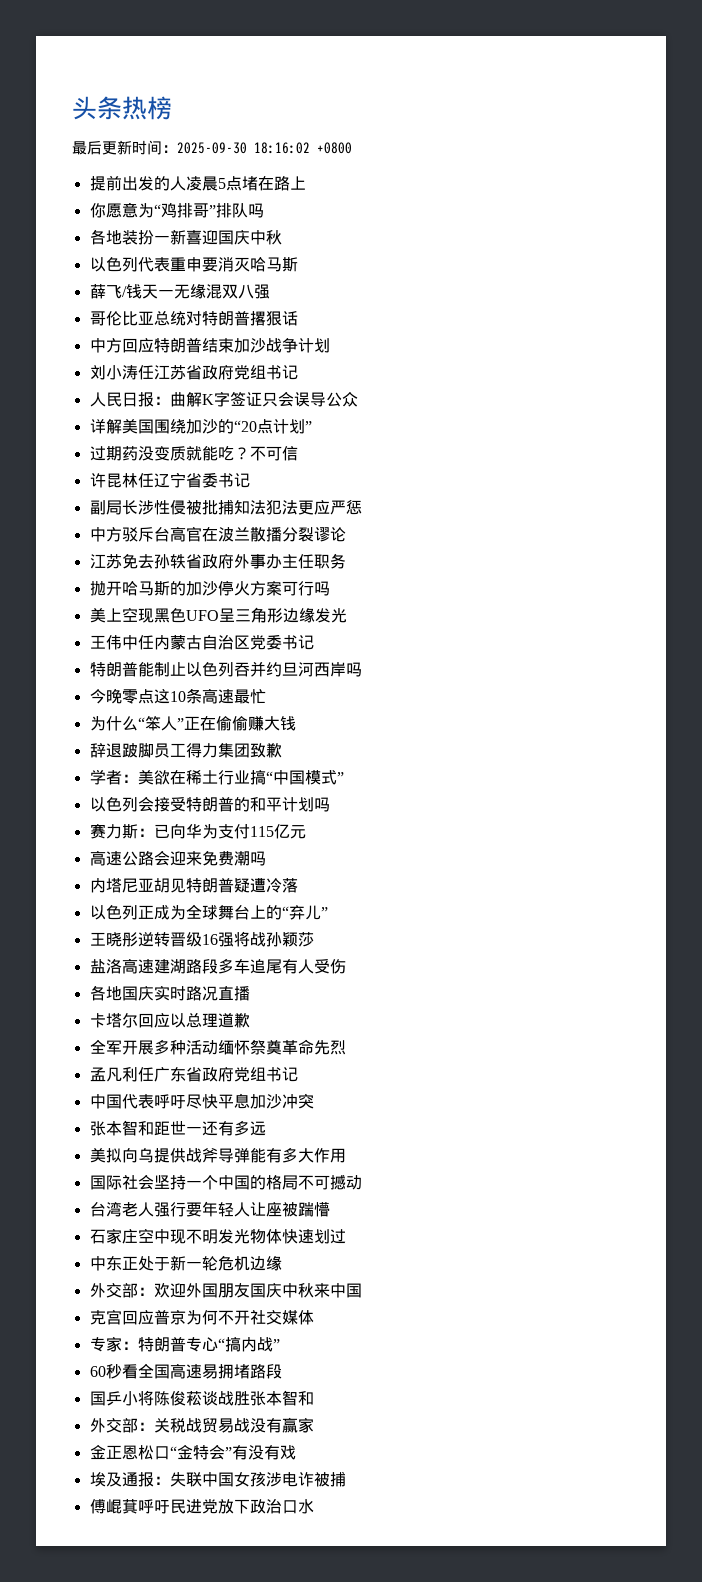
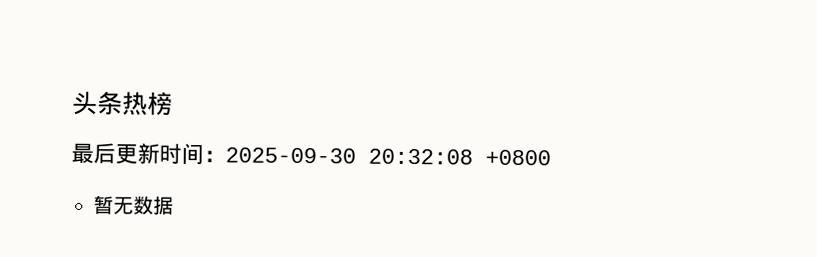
[254,142,310,154] 18:16:02 -> [368,148,473,165] 20:32:08
[89,175,306,191] [89,202,264,218] [89,229,282,245] [89,256,298,272] [89,284,270,299] [89,311,298,326] [89,337,330,353] [89,365,298,380] [89,391,358,407] [89,419,312,434] [89,446,298,461] [89,472,250,488] [89,499,362,515] [89,526,346,542] [89,553,346,569] [89,580,330,596] [89,607,347,623] [89,635,314,650] [89,661,362,677] [89,688,266,704] [89,715,296,731] [89,743,282,758] [89,769,344,785] [89,796,330,812] [89,823,306,839] [89,850,266,866] [89,878,298,893] [89,904,328,920] [89,931,314,947] [89,958,346,974] [89,985,250,1001] [89,1013,250,1028] [89,1039,346,1055] [89,1067,298,1082] [89,1093,314,1109] [89,1120,266,1136] [89,1147,346,1163] [89,1174,362,1190] [89,1201,330,1217] [89,1228,346,1244] [89,1255,282,1271] [89,1282,362,1298] [89,1309,314,1325] [89,1336,280,1352] [89,1363,282,1379] [89,1390,314,1406] [89,1417,314,1433] [89,1444,296,1460] [89,1471,346,1487] [89,1499,314,1514] 提前出发的人凌晨5点堵在路上 // 你愿意为“鸡排哥”排队吗 // 各地装扮一新喜迎国庆中秋 // 以色列代表重申要消灭哈马斯 // 薛飞/钱天一无缘混双八强 // 哥伦比亚总统对特朗普撂狠话 // 中方回应特朗普结束加沙战争计划 // 刘小涛任江苏省政府党组书记 // 人民日报：曲解K字签证只会误导公众 // 详解美国围绕加沙的“20点计划” // 过期药没变质就能吃？不可信 // 许昆林任辽宁省委书记 // 副局长涉性侵被批捕知法犯法更应严惩 // 中方驳斥台高官在波兰散播分裂谬论 // 江苏免去孙轶省政府外事办主任职务 // 抛开哈马斯的加沙停火方案可行吗 // 美上空现黑色UFO呈三角形边缘发光 // 王伟中任内蒙古自治区党委书记 // 特朗普能制止以色列吞并约旦河西岸吗 // 今晚零点这10条高速最忙 // 为什么“笨人”正在偷偷赚大钱 // 辞退跛脚员工得力集团致歉 // 学者：美欲在稀土行业搞“中国模式” // 以色列会接受特朗普的和平计划吗 // 赛力斯：已向华为支付115亿元 // 高速公路会迎来免费潮吗 // 内塔尼亚胡见特朗普疑遭冷落 // 以色列正成为全球舞台上的“弃儿” // 王晓彤逆转晋级16强将战孙颖莎 // 盐洛高速建湖路段多车追尾有人受伤 // 各地国庆实时路况直播 // 卡塔尔回应以总理道歉 // 全军开展多种活动缅怀祭奠革命先烈 // 孟凡利任广东省政府党组书记 // 中国代表呼吁尽快平息加沙冲突 // 张本智和距世一还有多远 // 美拟向乌提供战斧导弹能有多大作用 // 国际社会坚持一个中国的格局不可撼动 // 台湾老人强行要年轻人让座被踹懵 // 石家庄空中现不明发光物体快速划过 // 中东正处于新一轮危机边缘 // 外交部：欢迎外国朋友国庆中秋来中国 // 克宫回应普京为何不开社交媒体 // 专家：特朗普专心“搞内战” // 60秒看全国高速易拥堵路段 // 国乒小将陈俊菘谈战胜张本智和 // 外交部：关税战贸易战没有赢家 // 金正恩松口“金特会”有没有戏 // 埃及通报：失联中国女孩涉电诈被捕 // 傅崐萁呼吁民进党放下政治口水 -> [93,195,174,215] 暂无数据

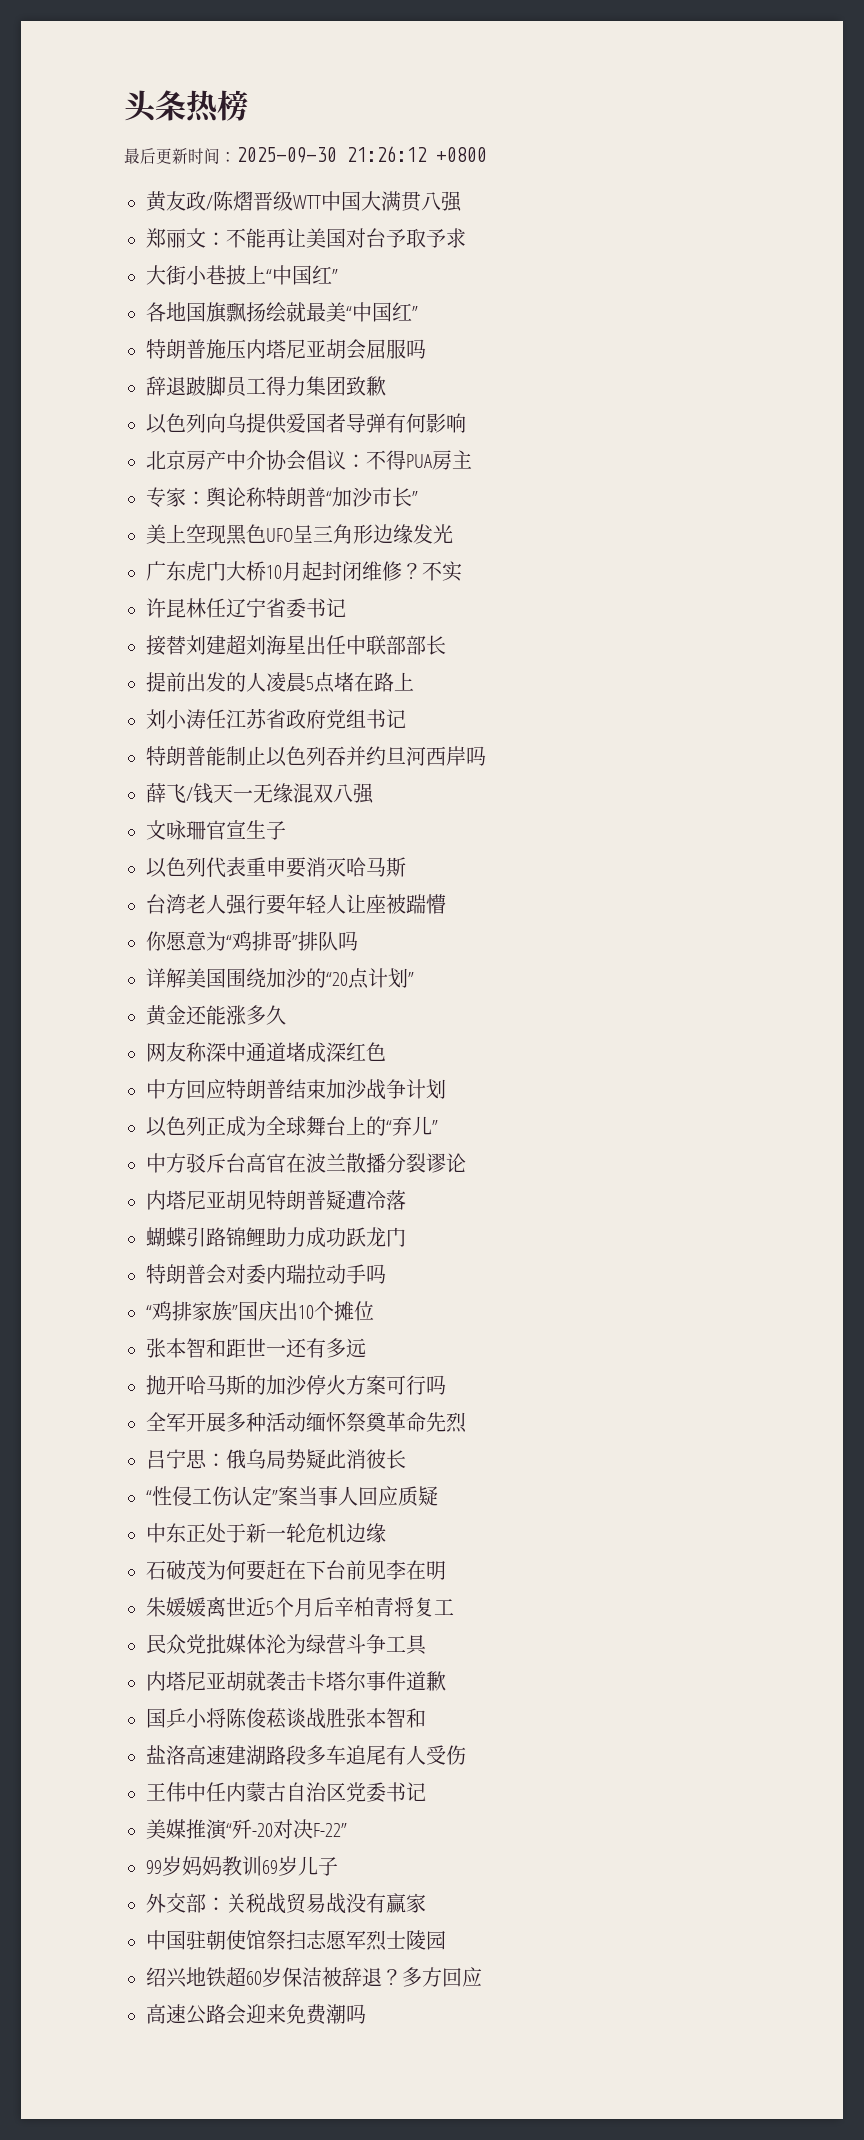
[368,148,473,165] 20:32:08 -> [346,146,427,162] 21:26:12
[93,195,174,215] 暂无数据 -> [146,191,462,212] [146,228,466,248] [146,265,338,285] [146,302,418,323] [146,339,426,360] [146,376,386,397] [146,413,466,434] [146,450,472,471] [146,487,418,508] [146,524,453,545] [146,561,462,582] [146,598,346,619] [146,635,446,656] [146,672,414,693] [146,708,406,729] [146,746,486,767] [146,783,374,804] [146,820,286,840] [146,857,406,878] [146,894,446,915] [146,931,358,951] [146,968,414,989] [146,1005,286,1026] [146,1042,386,1063] [146,1079,446,1100] [146,1116,438,1137] [146,1153,466,1173] [146,1190,406,1210] [146,1227,406,1248] [146,1264,386,1285] [146,1301,374,1321] [146,1338,366,1358] [146,1375,446,1395] [146,1412,467,1433] [146,1449,406,1469] [146,1486,438,1506] [146,1523,386,1543] [146,1560,446,1581] [146,1597,454,1617] [146,1634,427,1655] [146,1671,446,1691] [146,1708,426,1729] [146,1745,466,1765] [146,1782,426,1803] [146,1819,347,1840] [146,1856,338,1876] [146,1893,426,1914] [146,1930,446,1951] [146,1967,482,1988] [146,2004,366,2025] 黄友政/陈熠晋级WTT中国大满贯八强 // 郑丽文：不能再让美国对台予取予求 // 大街小巷披上“中国红” // 各地国旗飘扬绘就最美“中国红” // 特朗普施压内塔尼亚胡会屈服吗 // 辞退跛脚员工得力集团致歉 // 以色列向乌提供爱国者导弹有何影响 // 北京房产中介协会倡议：不得PUA房主 // 专家：舆论称特朗普“加沙市长” // 美上空现黑色UFO呈三角形边缘发光 // 广东虎门大桥10月起封闭维修？不实 // 许昆林任辽宁省委书记 // 接替刘建超刘海星出任中联部部长 // 提前出发的人凌晨5点堵在路上 // 刘小涛任江苏省政府党组书记 // 特朗普能制止以色列吞并约旦河西岸吗 // 薛飞/钱天一无缘混双八强 // 文咏珊官宣生子 // 以色列代表重申要消灭哈马斯 // 台湾老人强行要年轻人让座被踹懵 // 你愿意为“鸡排哥”排队吗 // 详解美国围绕加沙的“20点计划” // 黄金还能涨多久 // 网友称深中通道堵成深红色 // 中方回应特朗普结束加沙战争计划 // 以色列正成为全球舞台上的“弃儿” // 中方驳斥台高官在波兰散播分裂谬论 // 内塔尼亚胡见特朗普疑遭冷落 // 蝴蝶引路锦鲤助力成功跃龙门 // 特朗普会对委内瑞拉动手吗 // “鸡排家族”国庆出10个摊位 // 张本智和距世一还有多远 // 抛开哈马斯的加沙停火方案可行吗 // 全军开展多种活动缅怀祭奠革命先烈 // 吕宁思：俄乌局势疑此消彼长 // “性侵工伤认定”案当事人回应质疑 // 中东正处于新一轮危机边缘 // 石破茂为何要赶在下台前见李在明 // 朱媛媛离世近5个月后辛柏青将复工 // 民众党批媒体沦为绿营斗争工具 // 内塔尼亚胡就袭击卡塔尔事件道歉 // 国乒小将陈俊菘谈战胜张本智和 // 盐洛高速建湖路段多车追尾有人受伤 // 王伟中任内蒙古自治区党委书记 // 美媒推演“歼-20对决F-22” // 99岁妈妈教训69岁儿子 // 外交部：关税战贸易战没有赢家 // 中国驻朝使馆祭扫志愿军烈士陵园 // 绍兴地铁超60岁保洁被辞退？多方回应 // 高速公路会迎来免费潮吗

